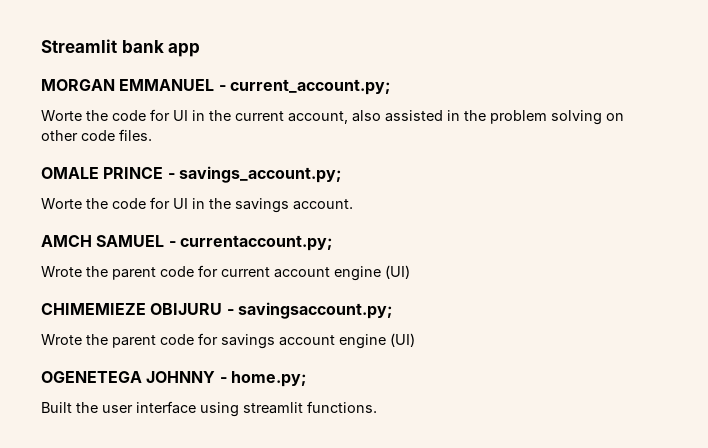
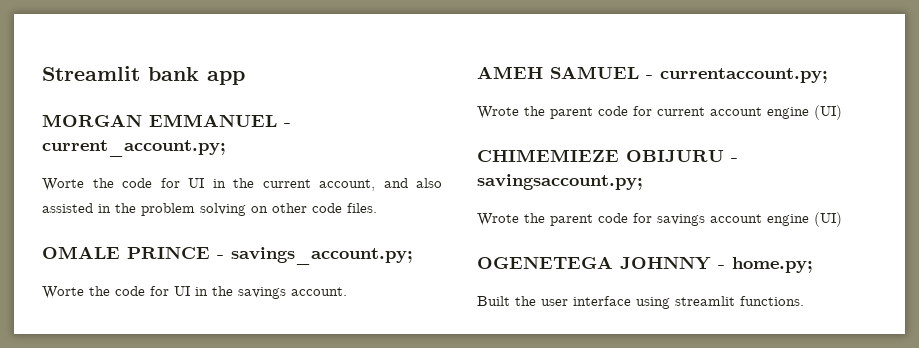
(348, 117) none -> [383,178,408,188] and
[41,235,92,247] AMCH -> [477,66,543,79] AMEH

